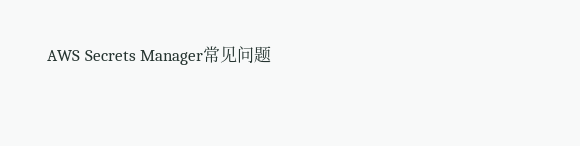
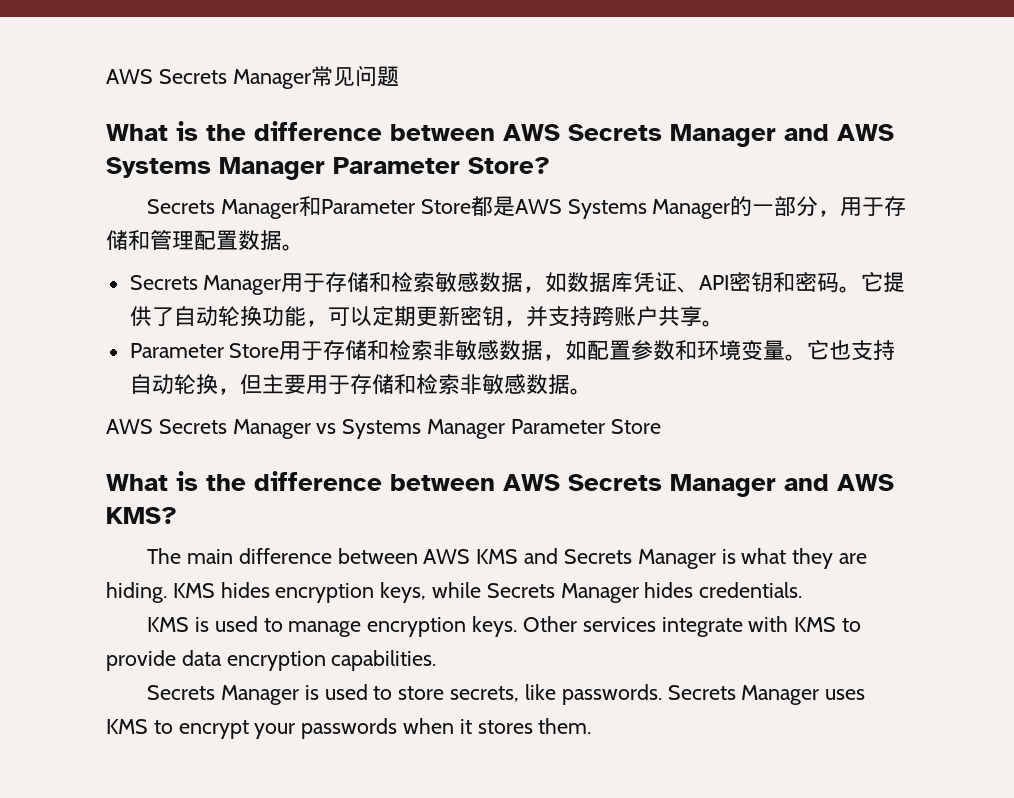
(272, 54) none -> [106,121,894,147] [106,157,550,180] [147,196,907,219] [106,230,304,251] [129,272,906,295] [129,306,724,327] [129,340,896,361] [129,374,592,395] [106,419,661,439] [106,471,894,497] [106,507,177,524] [147,548,867,569] [106,582,803,603] [147,616,861,637] [106,650,437,671] [147,684,866,705] [106,718,592,739] // What is the difference between AWS Secrets Manager and AWS Systems Manager Parameter Store? // Secrets Manager和Parameter Store都是AWS Systems Manager的一部分，用于存储和管理配置数据。 // Secrets Manager用于存储和检索敏感数据，如数据库凭证、API密钥和密码。它提供了自动轮换功能，可以定期更新密钥，并支持跨账户共享。 // Parameter Store用于存储和检索非敏感数据，如配置参数和环境变量。它也支持自动轮换，但主要用于存储和检索非敏感数据。 // AWS Secrets Manager vs Systems Manager Parameter Store // What is the difference between AWS Secrets Manager and AWS KMS? // The main difference between AWS KMS and Secrets Manager is what they are hiding. KMS hides encryption keys, while Secrets Manager hides credentials. // KMS is used to manage encryption keys. Other services integrate with KMS to provide data encryption capabilities. // Secrets Manager is used to store secrets, like passwords. Secrets Manager uses KMS to encrypt your passwords when it stores them.

